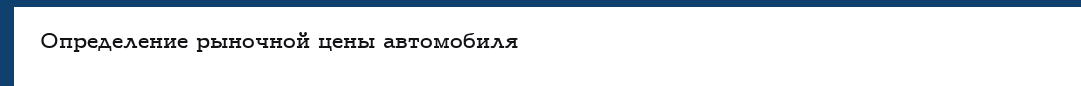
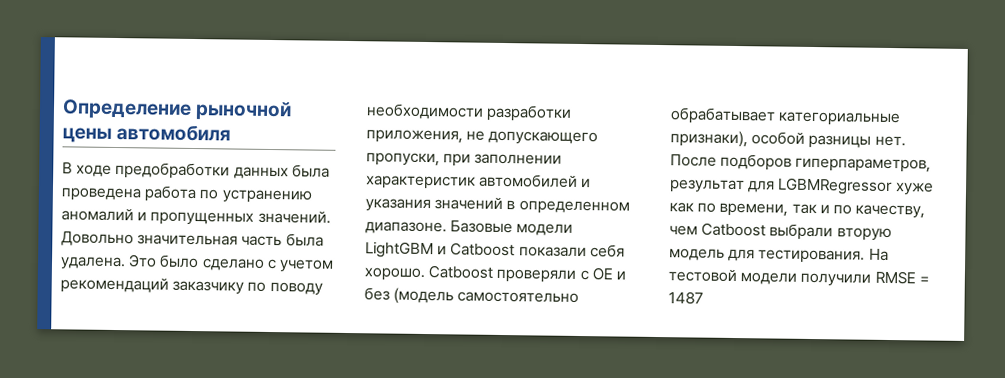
(518, 41) none -> [62,161,330,180] [61,185,312,204] [61,208,331,226] [61,231,324,247] [60,254,334,273] [60,277,323,296] [366,103,573,122] [366,129,599,146] [366,152,563,167] [365,173,592,190] [365,197,630,215] [365,220,574,236] [365,241,625,259] [364,265,626,283] [364,287,580,305] [670,107,902,127] [670,130,906,149] [670,153,932,173] [669,177,934,196] [669,202,926,219] [669,222,892,242] [669,248,889,264] [668,269,930,287] [668,291,704,305] // В ходе предобработки данных была проведена работа по устранению аномалий и пропущенных значений. Довольно значительная часть была удалена. Это было сделано с учетом рекомендаций заказчику по поводу необходимости разработки приложения, не допускающего пропуски, при заполнении характеристик автомобилей и указания значений в определенном диапазоне. Базовые модели LightGBM и Catboost показали себя хорошо. Catboost проверяли с OE и без (модель самостоятельно обрабатывает категориальные признаки), особой разницы нет. После подборов гиперпараметров, результат для LGBMRegressor хуже как по времени, так и по качеству, чем Catboost выбрали вторую модель для тестирования. На тестовой модели получили RMSE = 1487

